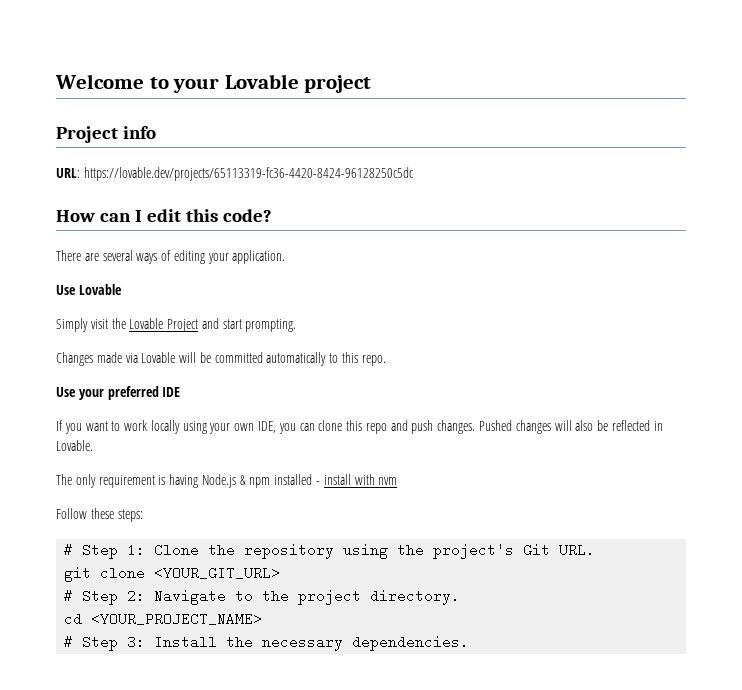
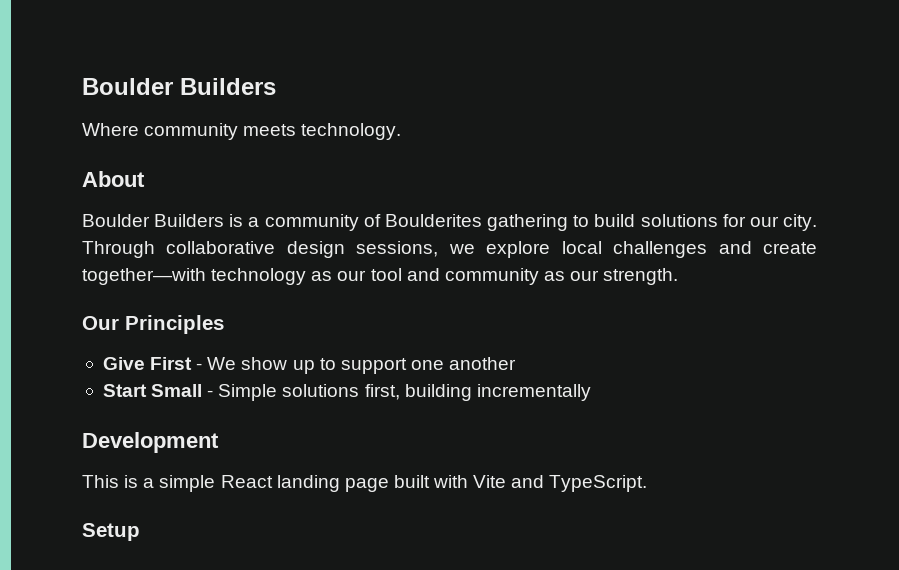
[55,74,372,93] [56,126,156,143] [56,167,414,181] [56,209,272,222] [56,250,286,264] [56,284,122,295] [56,318,297,332] [56,352,386,366] [56,386,181,400] [56,420,663,434] [56,440,93,451] [56,474,398,488] [56,508,143,522] [64,543,596,559] [64,566,281,582] [64,589,461,605] [64,612,263,626] [64,635,470,651] Welcome to your Lovable project // Project info // URL: https://lovable.dev/projects/65113319-fc36-4420-8424-96128250c5dc // How can I edit this code? // There are several ways of editing your application. // Use Lovable // Simply visit the Lovable Project and start prompting. // Changes made via Lovable will be committed automatically to this repo. // Use your preferred IDE // If you want to work locally using your own IDE, you can clone this repo and push changes. Pushed changes will also be reflected in Lovable. // The only requirement is having Node.js & npm installed - install with nvm // Follow these steps: // # Step 1: Clone the repository using the project's Git URL. // git clone <YOUR_GIT_URL> // # Step 2: Navigate to the project directory. // cd <YOUR_PROJECT_NAME> // # Step 3: Install the necessary dependencies. -> [82,78,276,95] [82,123,402,140] [82,171,145,187] [82,214,818,231] [82,241,818,258] [82,268,679,285] [82,315,224,334] [102,357,517,374] [102,384,591,401] [82,432,219,453] [82,475,648,492] [82,523,140,541] Boulder Builders // Where community meets technology. // About // Boulder Builders is a community of Boulderites gathering to build solutions for our city. Through collaborative design sessions, we explore local challenges and create together—with technology as our tool and community as our strength. // Our Principles // Give First - We show up to support one another // Start Small - Simple solutions first, building incrementally // Development // This is a simple React landing page built with Vite and TypeScript. // Setup

